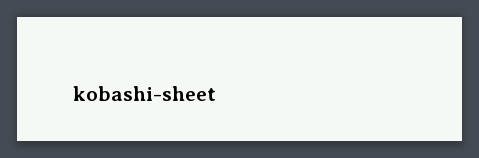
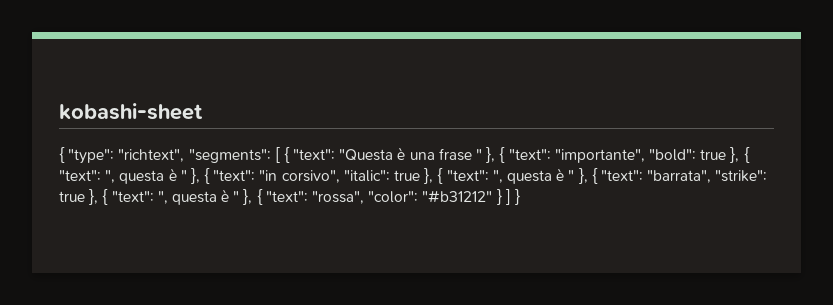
(216, 93) none -> [59,147,750,164] [59,168,768,184] [59,189,520,205] // { "type": "richtext", "segments": [ { "text": "Questa è una frase " }, { "text": "importante", "bold": true }, { "text": ", questa è " }, { "text": "in corsivo", "italic": true }, { "text": ", questa è " }, { "text": "barrata", "strike": true }, { "text": ", questa è " }, { "text": "rossa", "color": "#b31212" } ] }

